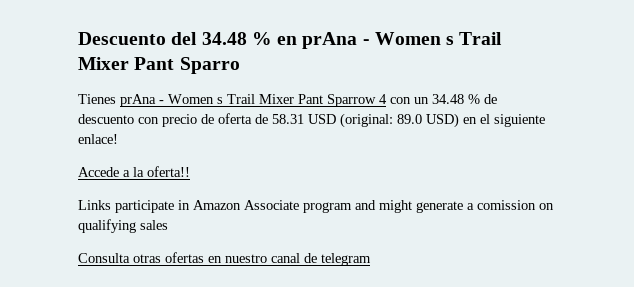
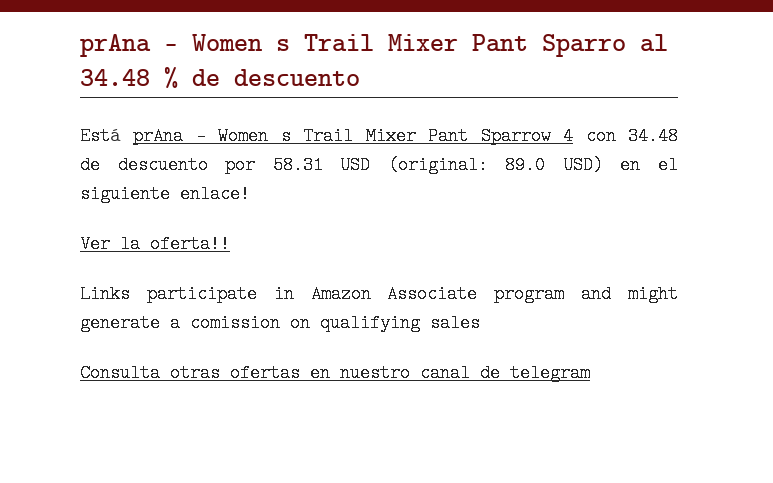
[78,32,298,45] Descuento del 34.48 % en -> (80, 45) none
[78,94,116,104] // Tienes -> [640,34,668,52] [80,67,360,88] [80,127,121,145] al 34.48 % de descuento // Está
[414,94,497,104] [78,113,268,127] un 34.48 % de descuento con precio de oferta de -> [628,127,678,145] [80,156,256,174] 34.48 de descuento por
[78,167,130,177] Accede a -> [80,235,110,253] Ver

